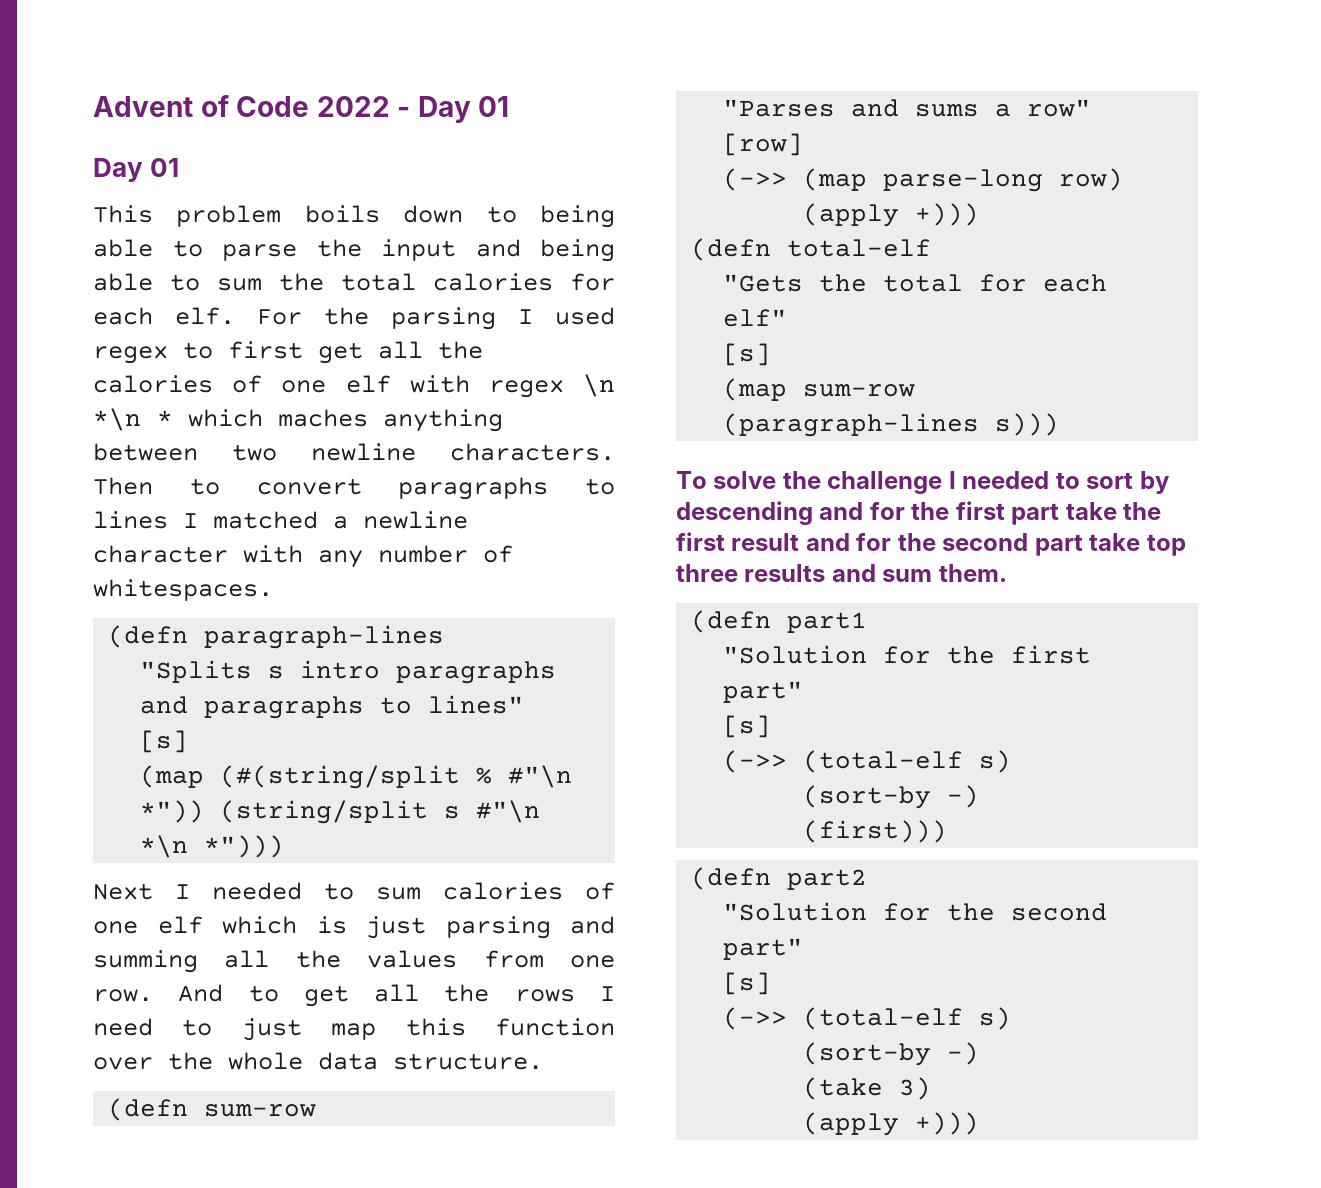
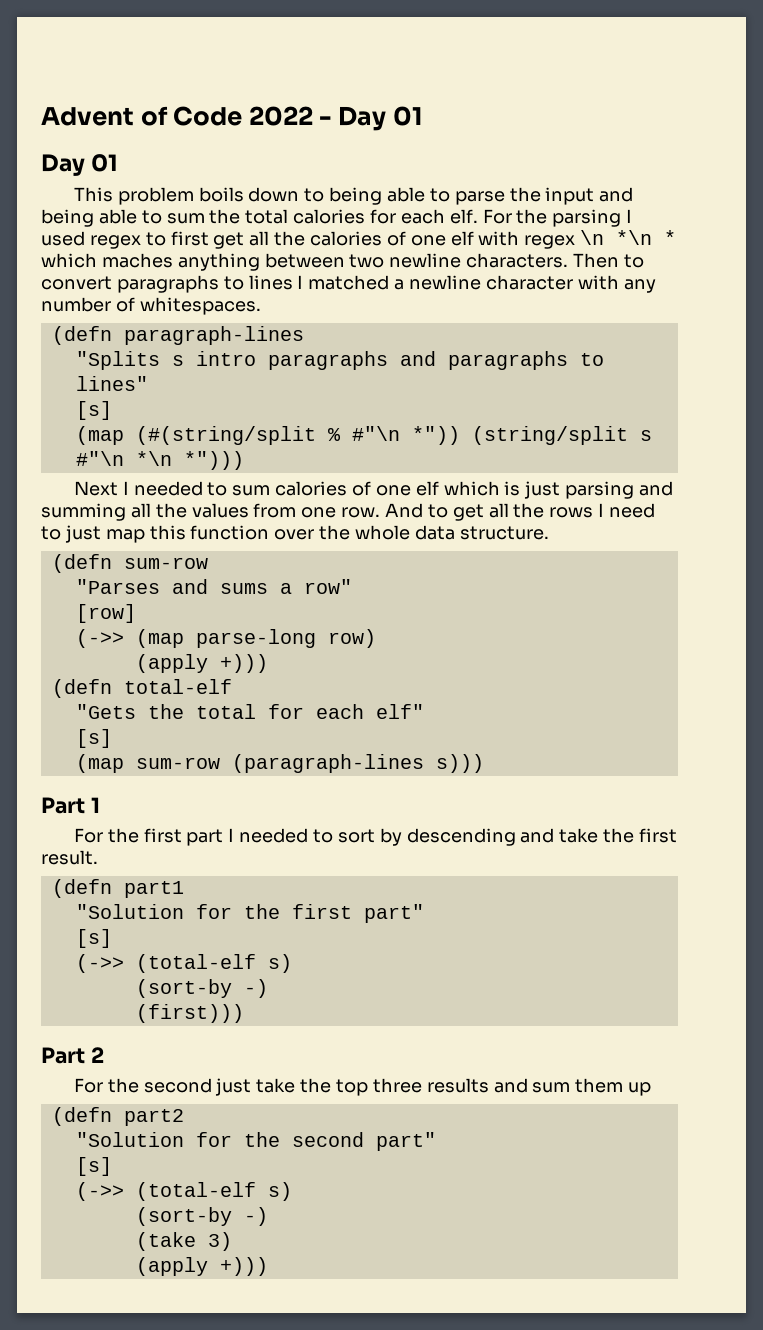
[676,471,943,494] To solve the challenge -> [41,797,100,814] [73,828,224,846] Part 1 // For the first part
[869,501,1162,525] [676,532,1186,556] [676,564,1007,582] for the first part take the first result and for the second part take top three results and sum them. -> [559,828,677,843] [41,850,98,865] take the first result.
(948, 831) none -> [41,1047,104,1064] [73,1078,652,1096] // Part 2 // For the second just take the top three results and sum them up

